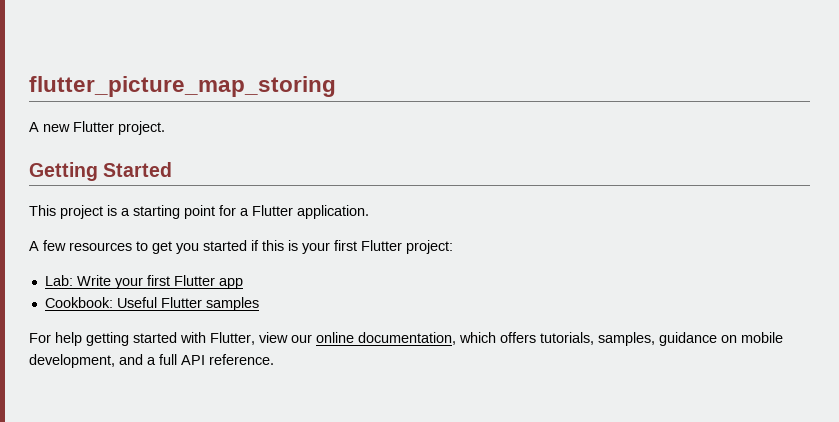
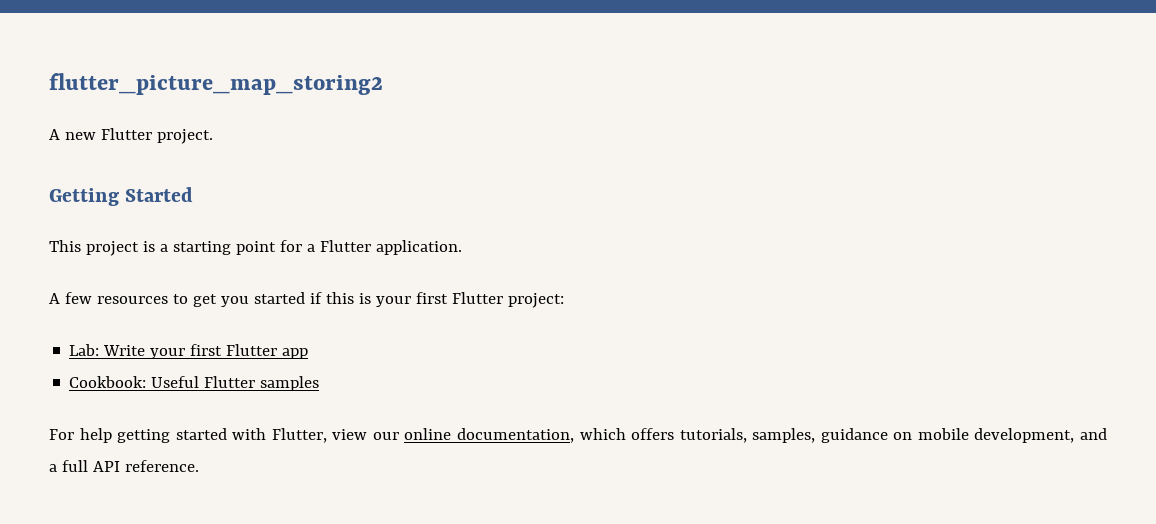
[29,76,336,97] flutter_picture_map_storing -> [49,73,383,95] flutter_picture_map_storing2

